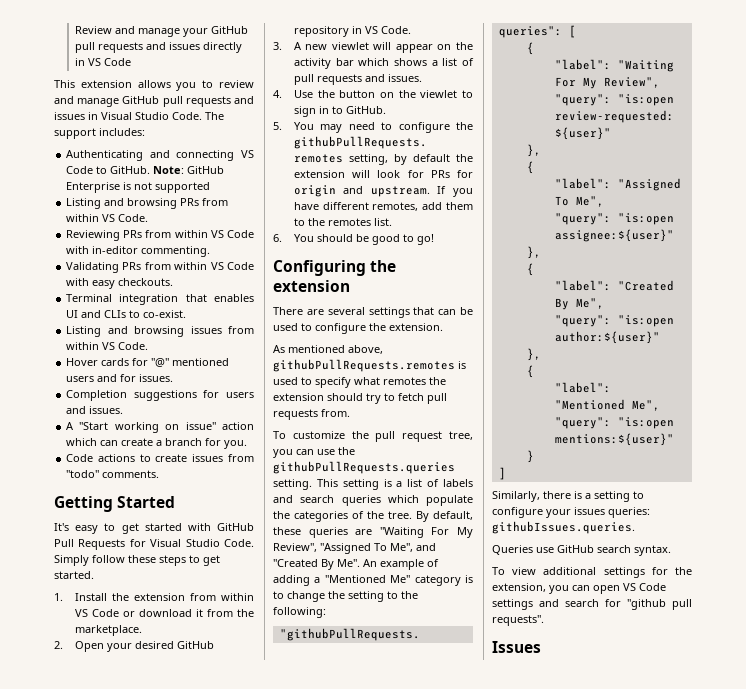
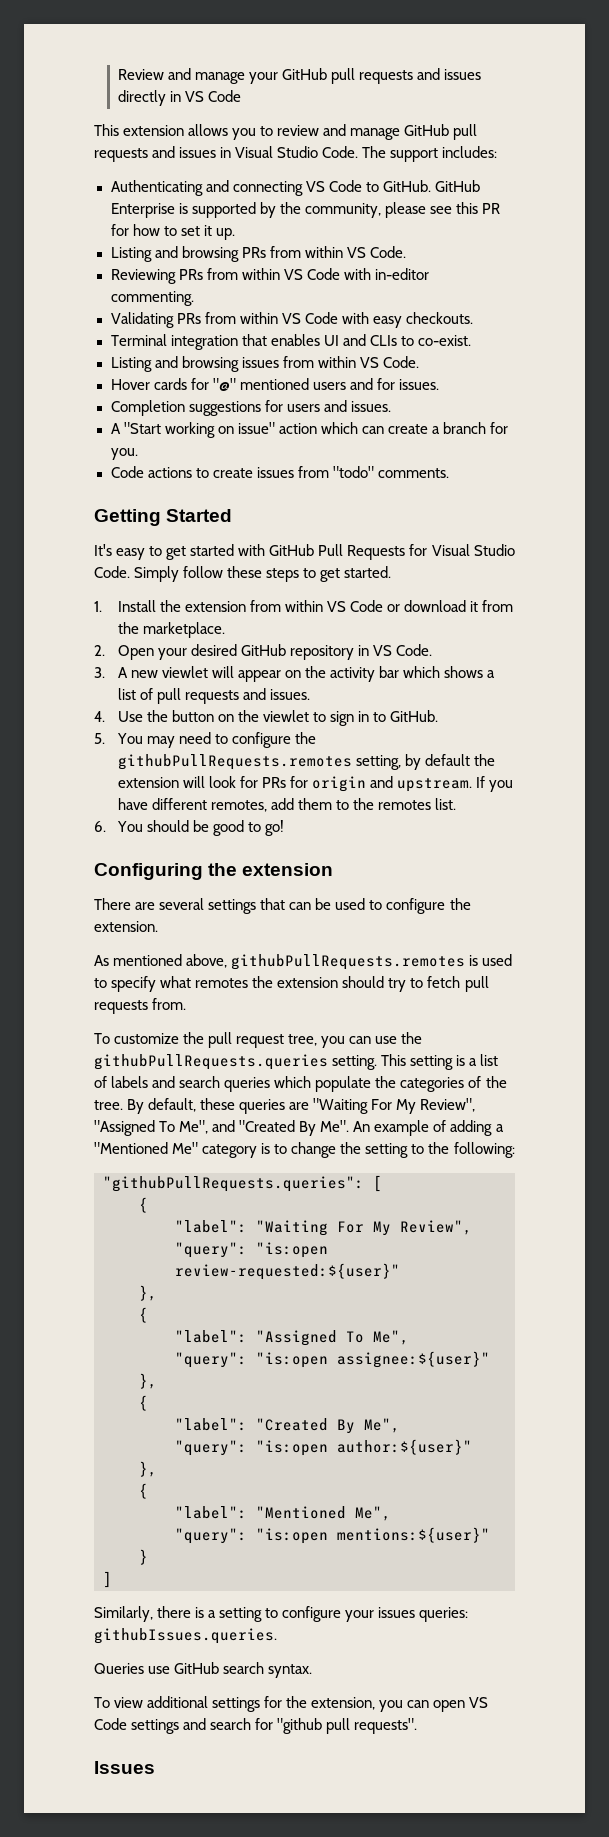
[153,166,185,174] Note: -> (431, 186) none
[134,182,153,190] not -> (188, 208) none
(211, 187) none -> [259,202,500,218] [110,224,235,240] by the community, please see this PR for how to set it up.

